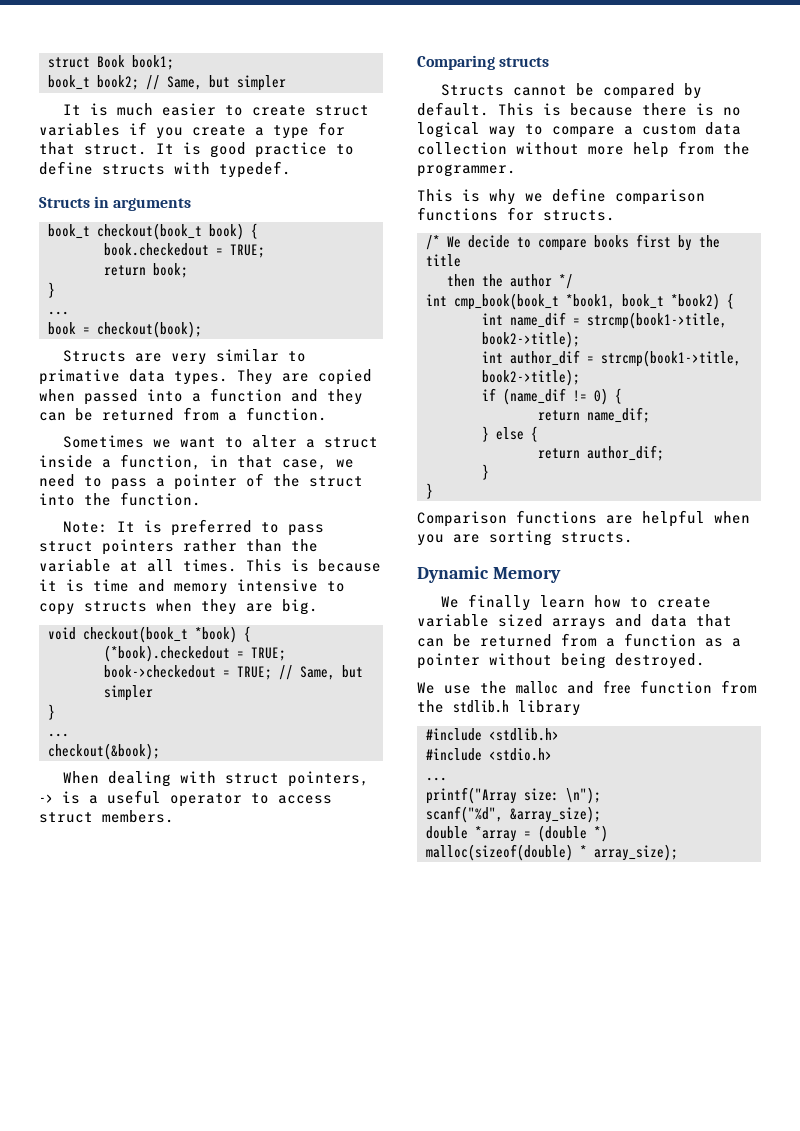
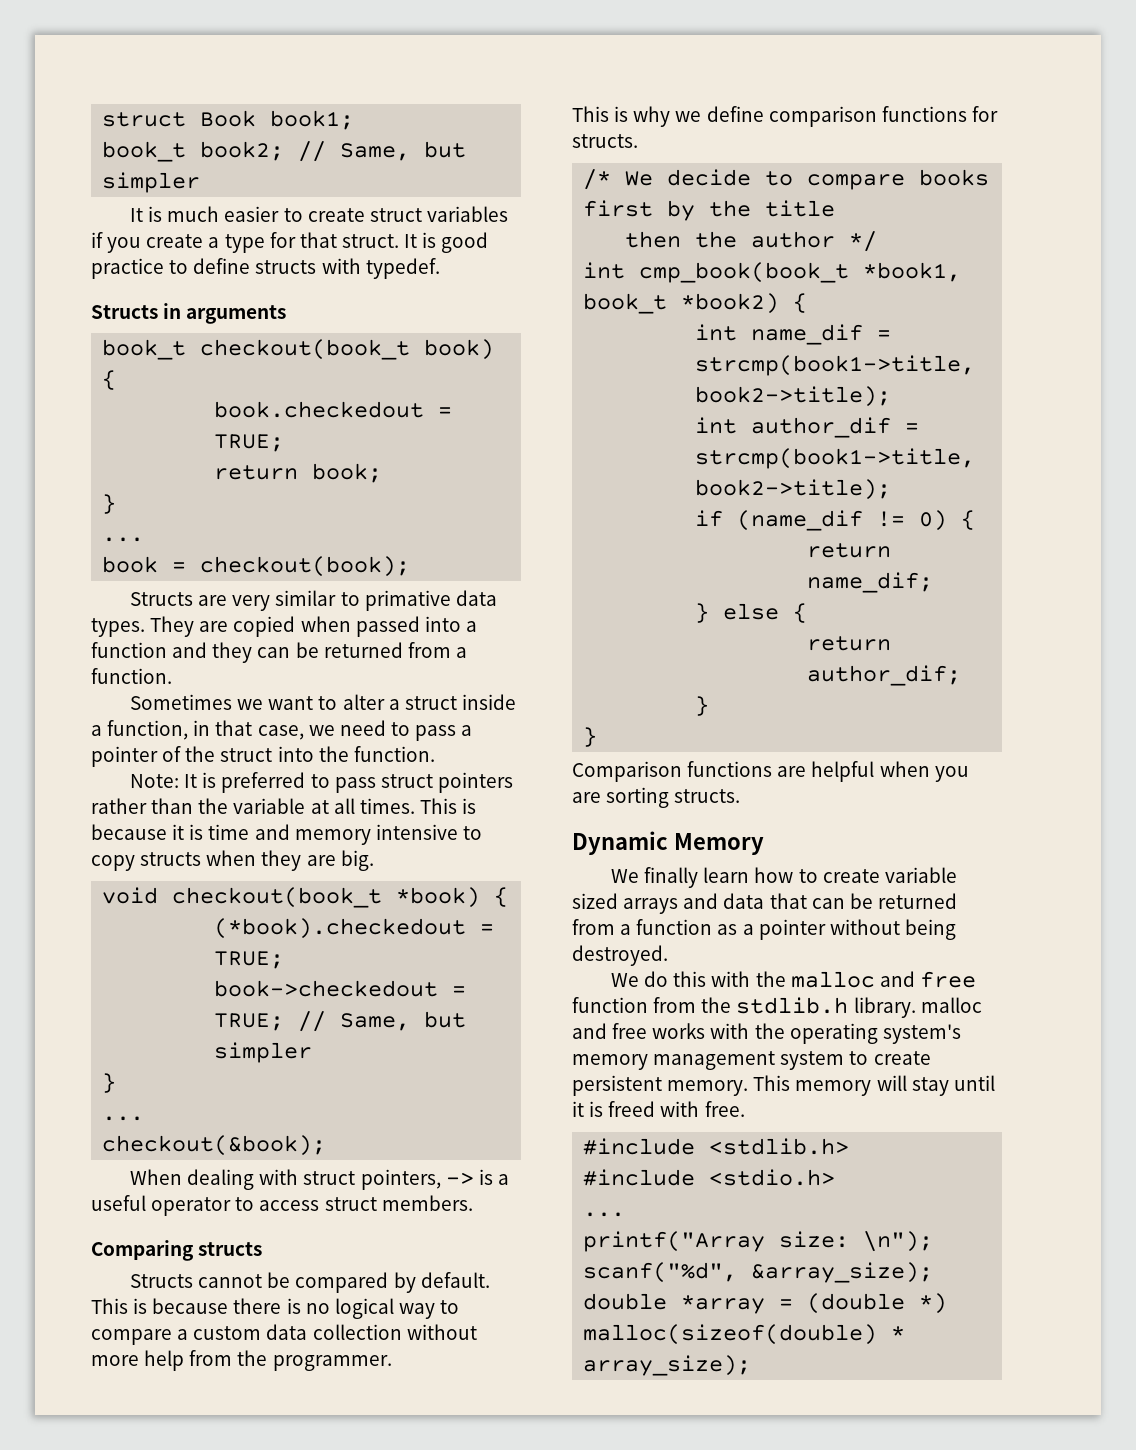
[444,685,471,694] use -> [644,971,751,987] do this with
[518,700,581,716] library -> [853,997,982,1018] [572,1023,961,1044] [572,1051,931,1070] [572,1075,995,1096] [572,1101,745,1117] library. malloc and free works with the operating system's memory management system to create persistent memory. This memory will stay until it is freed with free.

